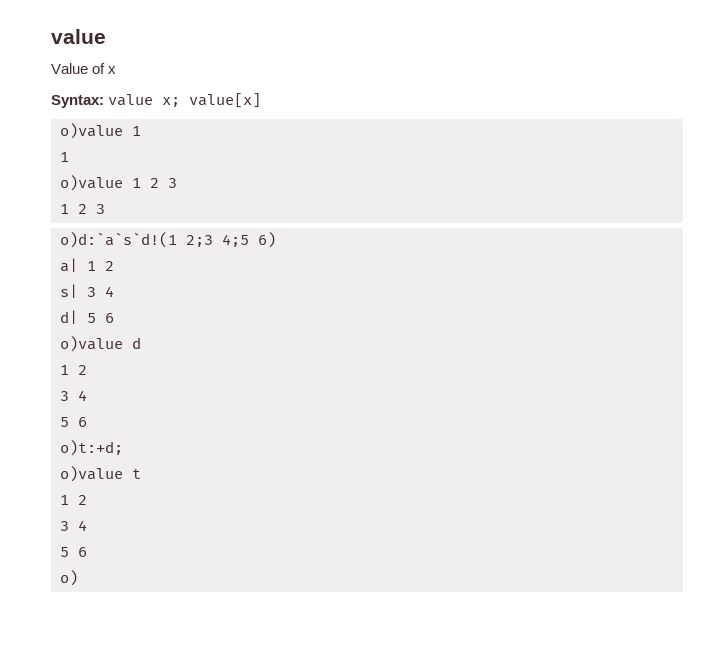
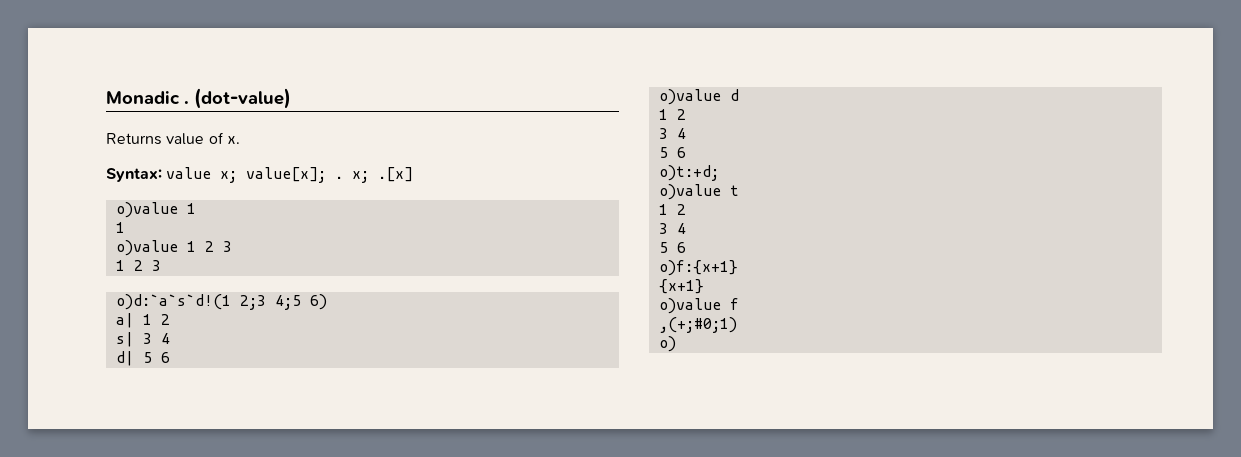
[51,29,106,44] [51,63,117,74] value // Value of x -> [106,88,291,109] [106,132,240,145] Monadic . (dot-value) // Returns value of x.
[189,93,262,108] value[x] -> [246,167,414,183] value[x]; . x; .[x]
(87, 552) none -> [658,260,738,276] [658,279,704,294] [658,298,739,314] [658,317,737,333] // o)f:{x+1} // {x+1} // o)value f // ,(+;#0;1)

